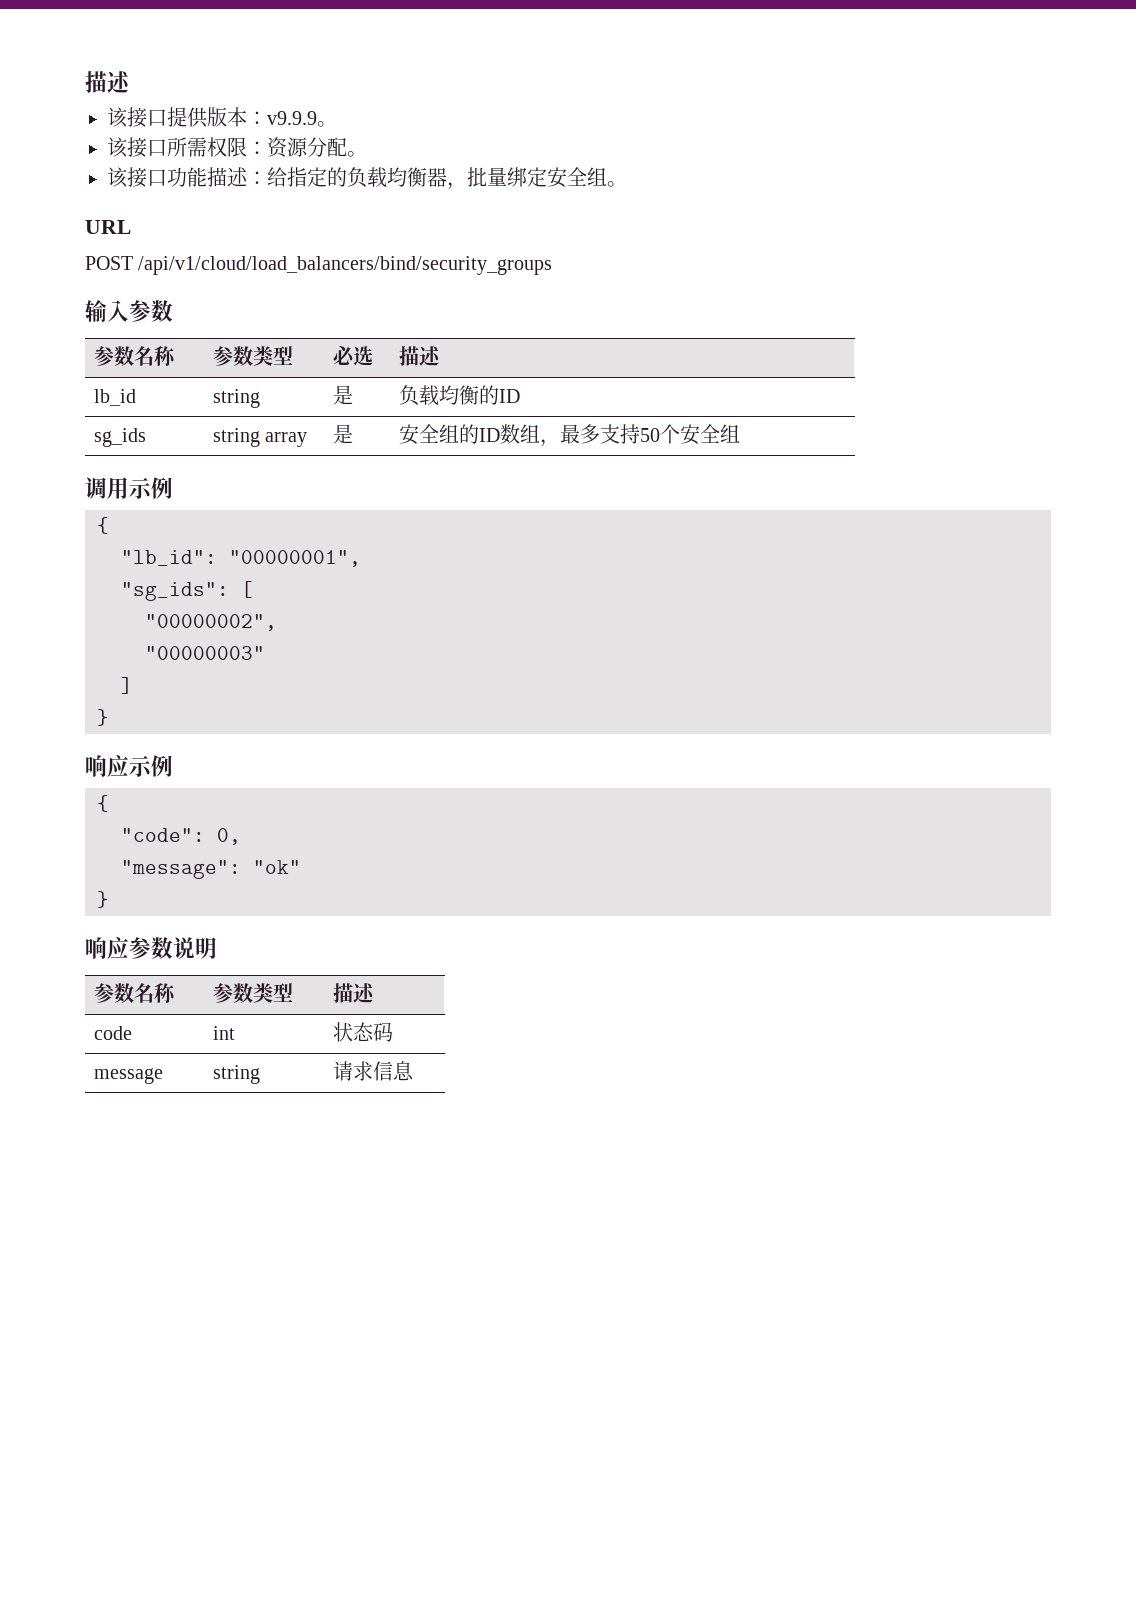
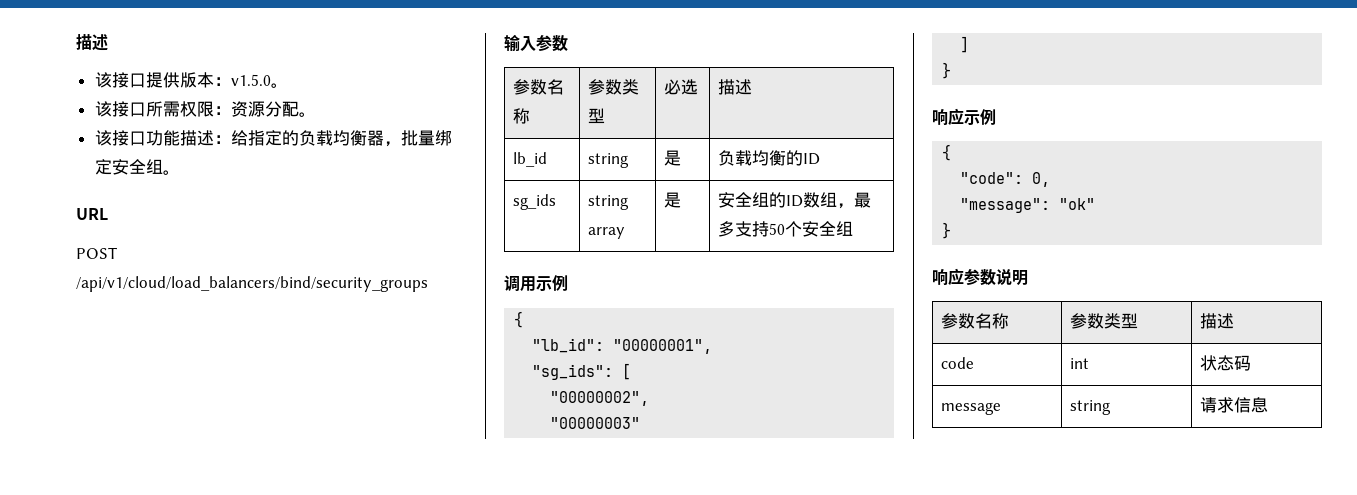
[267,111,317,125] v9.9.9 -> [230,74,271,86] v1.5.0

